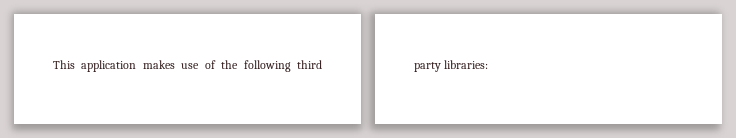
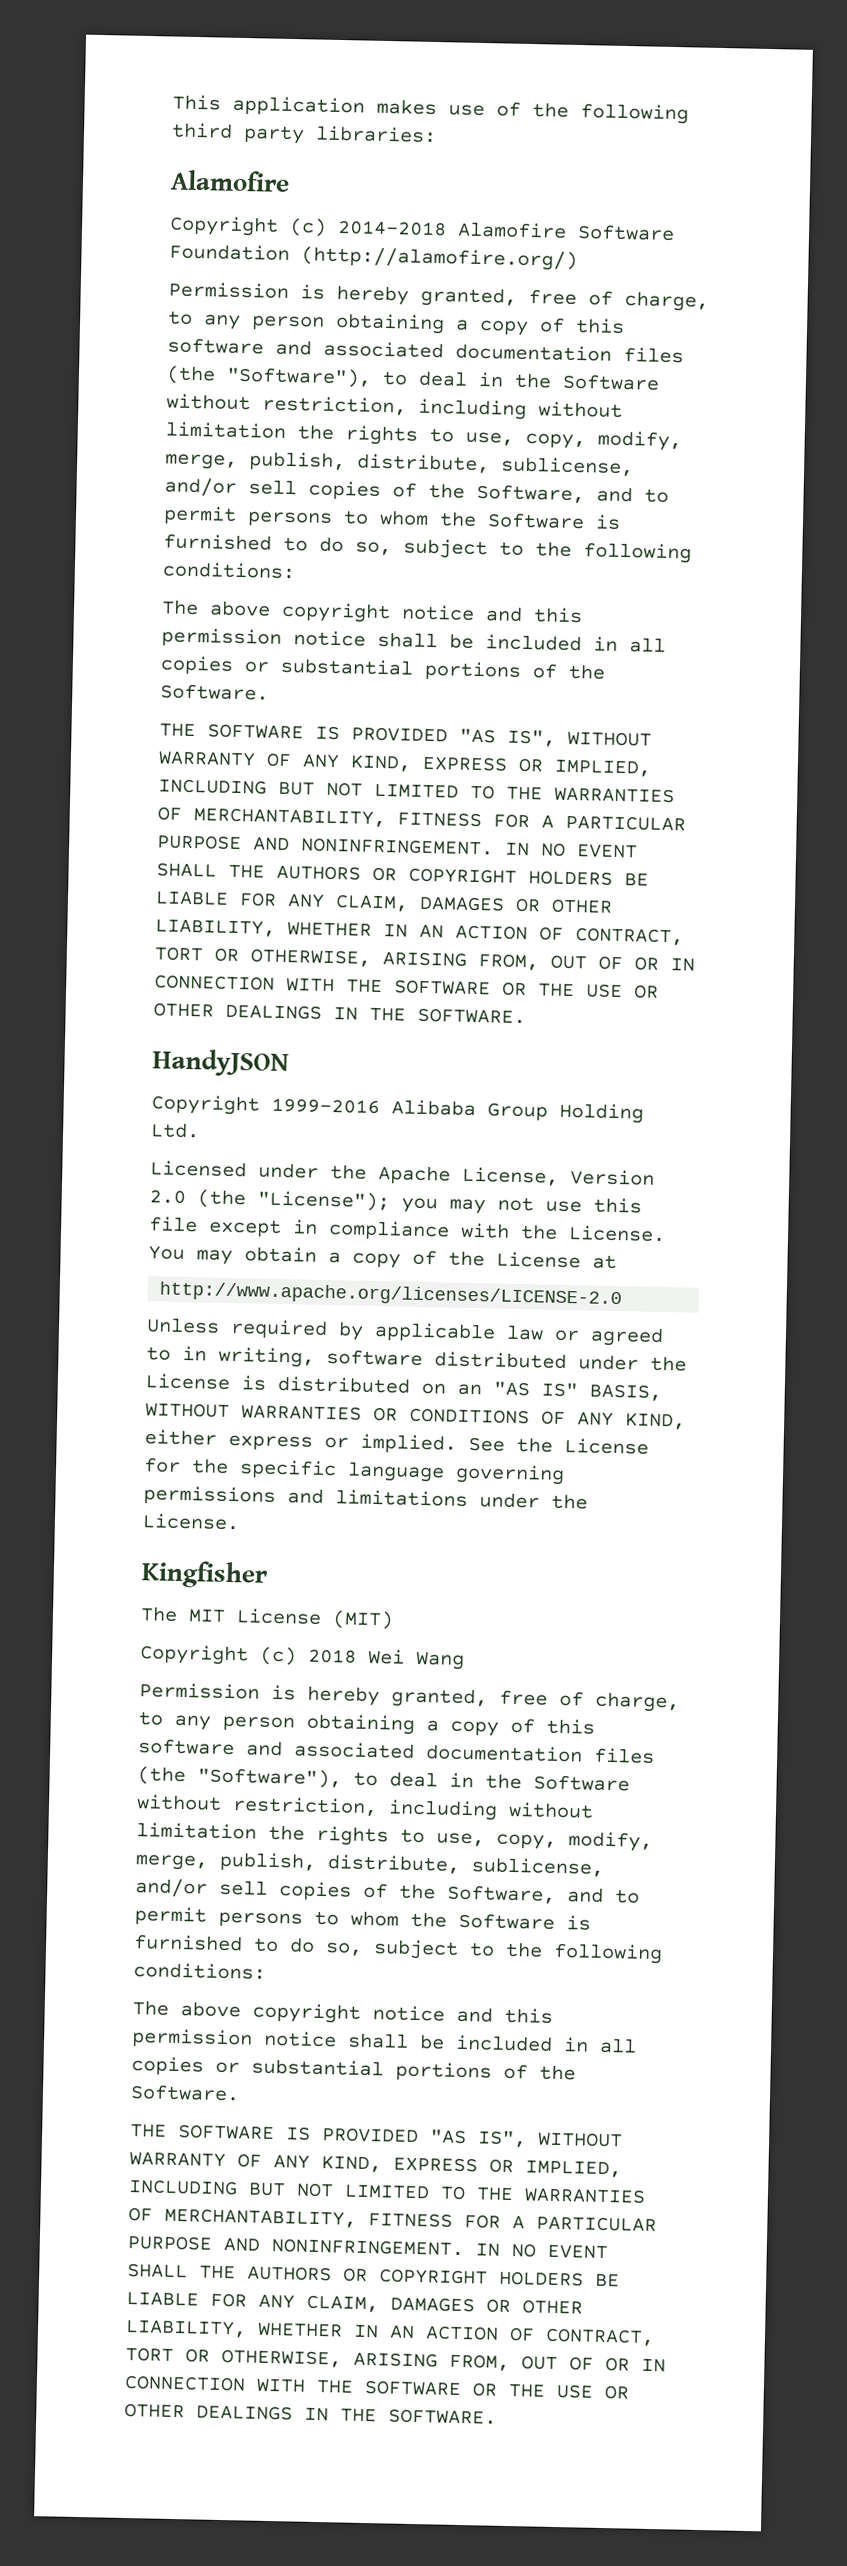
(489, 64) none -> [170,169,290,192] [169,215,675,242] [169,243,578,271] [168,281,709,312] [168,310,625,336] [167,337,684,364] [166,365,660,391] [166,393,623,420] [165,421,682,452] [165,451,634,477] [164,477,669,504] [163,505,621,530] [163,533,692,564] [162,561,296,580] [161,599,583,624] [161,627,666,653] [160,655,605,681] [160,683,269,701] [159,723,652,747] [158,750,651,777] [158,778,675,804] [157,806,686,832] [157,834,638,859] [156,862,649,886] [155,890,613,914] [155,918,684,946] [154,946,695,972] [154,974,659,999] [153,1002,526,1025] [152,1048,289,1078] [151,1094,644,1124] [150,1122,200,1139] [150,1160,655,1186] [149,1189,642,1215] [149,1216,666,1243] [148,1245,617,1270] [159,1281,623,1309] [146,1317,664,1348] [146,1345,687,1372] [145,1373,662,1402] [145,1402,686,1430] [144,1429,649,1455] [143,1457,565,1485] [143,1485,588,1510] [142,1513,240,1531] [141,1560,269,1589] [140,1606,394,1630] [139,1644,465,1670] [139,1682,680,1713] [138,1711,595,1737] [138,1738,655,1764] [137,1766,630,1792] [136,1794,594,1821] [136,1822,653,1852] [135,1851,604,1877] [135,1878,640,1904] [134,1906,591,1931] [133,1934,663,1965] [133,1962,266,1980] [132,2000,553,2024] [131,2028,637,2054] [131,2056,576,2082] [130,2084,240,2102] [130,2124,623,2148] [129,2151,622,2178] [128,2179,646,2204] [128,2207,657,2233] [127,2235,608,2260] [127,2263,620,2287] [126,2291,583,2315] [125,2319,655,2347] [125,2346,666,2373] [124,2374,629,2400] [124,2402,497,2425] // Alamofire // Copyright (c) 2014-2018 Alamofire Software Foundation (http://alamofire.org/) // Permission is hereby granted, free of charge, to any person obtaining a copy of this software and associated documentation files (the "Software"), to deal in the Software without restriction, including without limitation the rights to use, copy, modify, merge, publish, distribute, sublicense, and/or sell copies of the Software, and to permit persons to whom the Software is furnished to do so, subject to the following conditions: // The above copyright notice and this permission notice shall be included in all copies or substantial portions of the Software. // THE SOFTWARE IS PROVIDED "AS IS", WITHOUT WARRANTY OF ANY KIND, EXPRESS OR IMPLIED, INCLUDING BUT NOT LIMITED TO THE WARRANTIES OF MERCHANTABILITY, FITNESS FOR A PARTICULAR PURPOSE AND NONINFRINGEMENT. IN NO EVENT SHALL THE AUTHORS OR COPYRIGHT HOLDERS BE LIABLE FOR ANY CLAIM, DAMAGES OR OTHER LIABILITY, WHETHER IN AN ACTION OF CONTRACT, TORT OR OTHERWISE, ARISING FROM, OUT OF OR IN CONNECTION WITH THE SOFTWARE OR THE USE OR OTHER DEALINGS IN THE SOFTWARE. // HandyJSON // Copyright 1999-2016 Alibaba Group Holding Ltd. // Licensed under the Apache License, Version 2.0 (the "License"); you may not use this file except in compliance with the License. You may obtain a copy of the License at // http://www.apache.org/licenses/LICENSE-2.0 // Unless required by applicable law or agreed to in writing, software distributed under the License is distributed on an "AS IS" BASIS, WITHOUT WARRANTIES OR CONDITIONS OF ANY KIND, either express or implied. See the License for the specific language governing permissions and limitations under the License. // Kingfisher // The MIT License (MIT) // Copyright (c) 2018 Wei Wang // Permission is hereby granted, free of charge, to any person obtaining a copy of this software and associated documentation files (the "Software"), to deal in the Software without restriction, including without limitation the rights to use, copy, modify, merge, publish, distribute, sublicense, and/or sell copies of the Software, and to permit persons to whom the Software is furnished to do so, subject to the following conditions: // The above copyright notice and this permission notice shall be included in all copies or substantial portions of the Software. // THE SOFTWARE IS PROVIDED "AS IS", WITHOUT WARRANTY OF ANY KIND, EXPRESS OR IMPLIED, INCLUDING BUT NOT LIMITED TO THE WARRANTIES OF MERCHANTABILITY, FITNESS FOR A PARTICULAR PURPOSE AND NONINFRINGEMENT. IN NO EVENT SHALL THE AUTHORS OR COPYRIGHT HOLDERS BE LIABLE FOR ANY CLAIM, DAMAGES OR OTHER LIABILITY, WHETHER IN AN ACTION OF CONTRACT, TORT OR OTHERWISE, ARISING FROM, OUT OF OR IN CONNECTION WITH THE SOFTWARE OR THE USE OR OTHER DEALINGS IN THE SOFTWARE.

